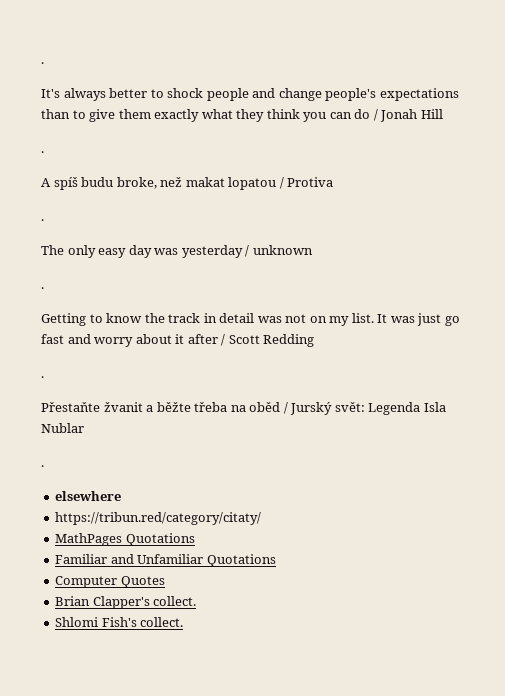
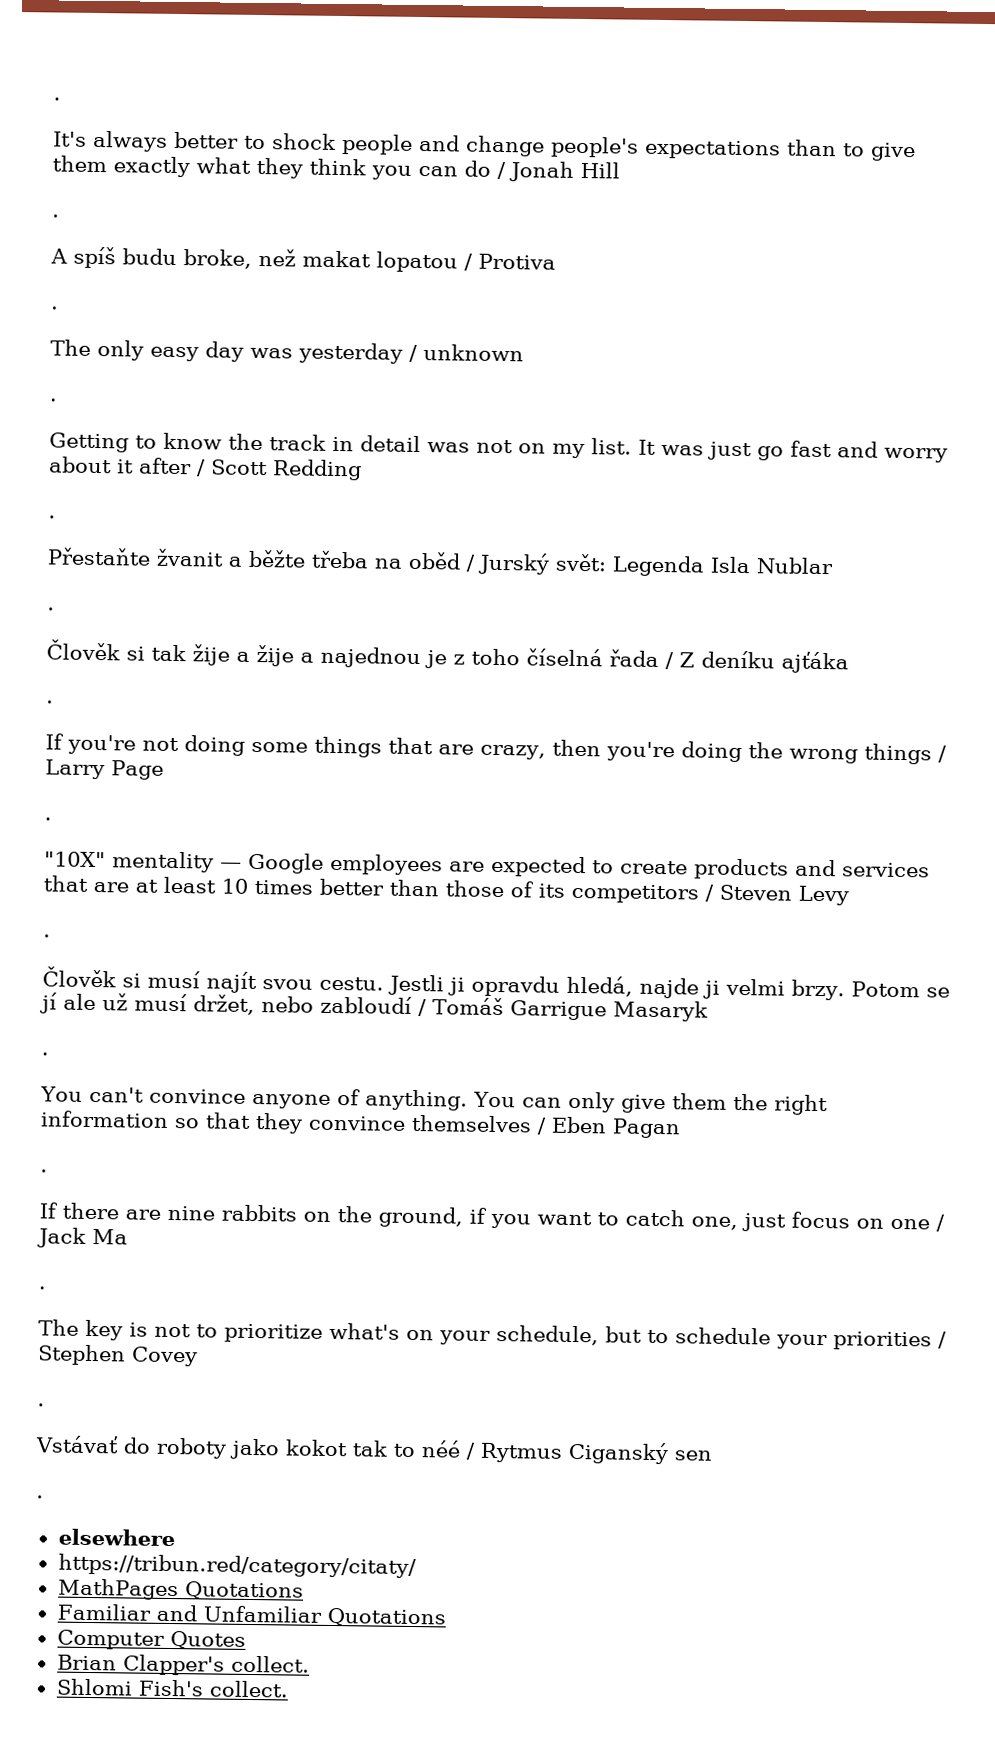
(44, 466) none -> [46,639,849,674] [46,700,54,704] [45,733,947,765] [45,759,164,780] [44,817,52,821] [44,851,930,880] [43,875,849,906] [43,934,51,938] [42,966,950,1001] [39,992,708,1022] [41,1052,49,1056] [40,1086,828,1116] [40,1110,681,1139] [40,1169,48,1173] [39,1202,945,1232] [37,1227,128,1248] [38,1286,46,1290] [38,1319,947,1351] [37,1344,198,1367] [37,1403,45,1407] [35,1435,712,1465] [36,1495,44,1499] // Člověk si tak žije a žije a najednou je z toho číselná řada / Z deníku ajťáka // . // If you're not doing some things that are crazy, then you're doing the wrong things / Larry Page // . // "10X" mentality — Google employees are expected to create products and services that are at least 10 times better than those of its competitors / Steven Levy // . // Člověk si musí najít svou cestu. Jestli ji opravdu hledá, najde ji velmi brzy. Potom se jí ale už musí držet, nebo zabloudí / Tomáš Garrigue Masaryk // . // You can't convince anyone of anything. You can only give them the right information so that they convince themselves / Eben Pagan // . // If there are nine rabbits on the ground, if you want to catch one, just focus on one / Jack Ma // . // The key is not to prioritize what's on your schedule, but to schedule your priorities / Stephen Covey // . // Vstávať do roboty jako kokot tak to néé / Rytmus Ciganský sen // .

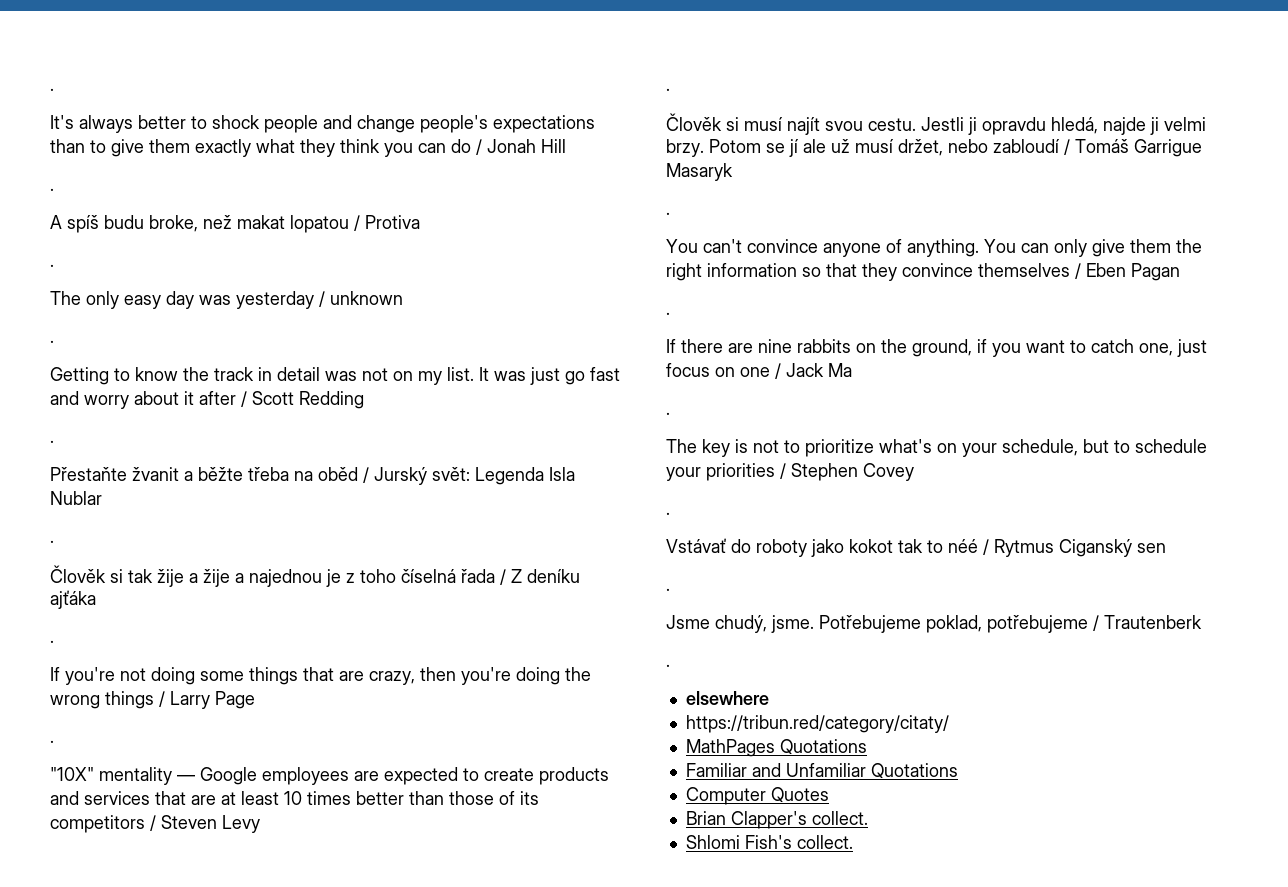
(44, 1497) none -> [666,615,1202,633] [666,664,670,667] // Jsme chudý, jsme. Potřebujeme poklad, potřebujeme / Trautenberk // .

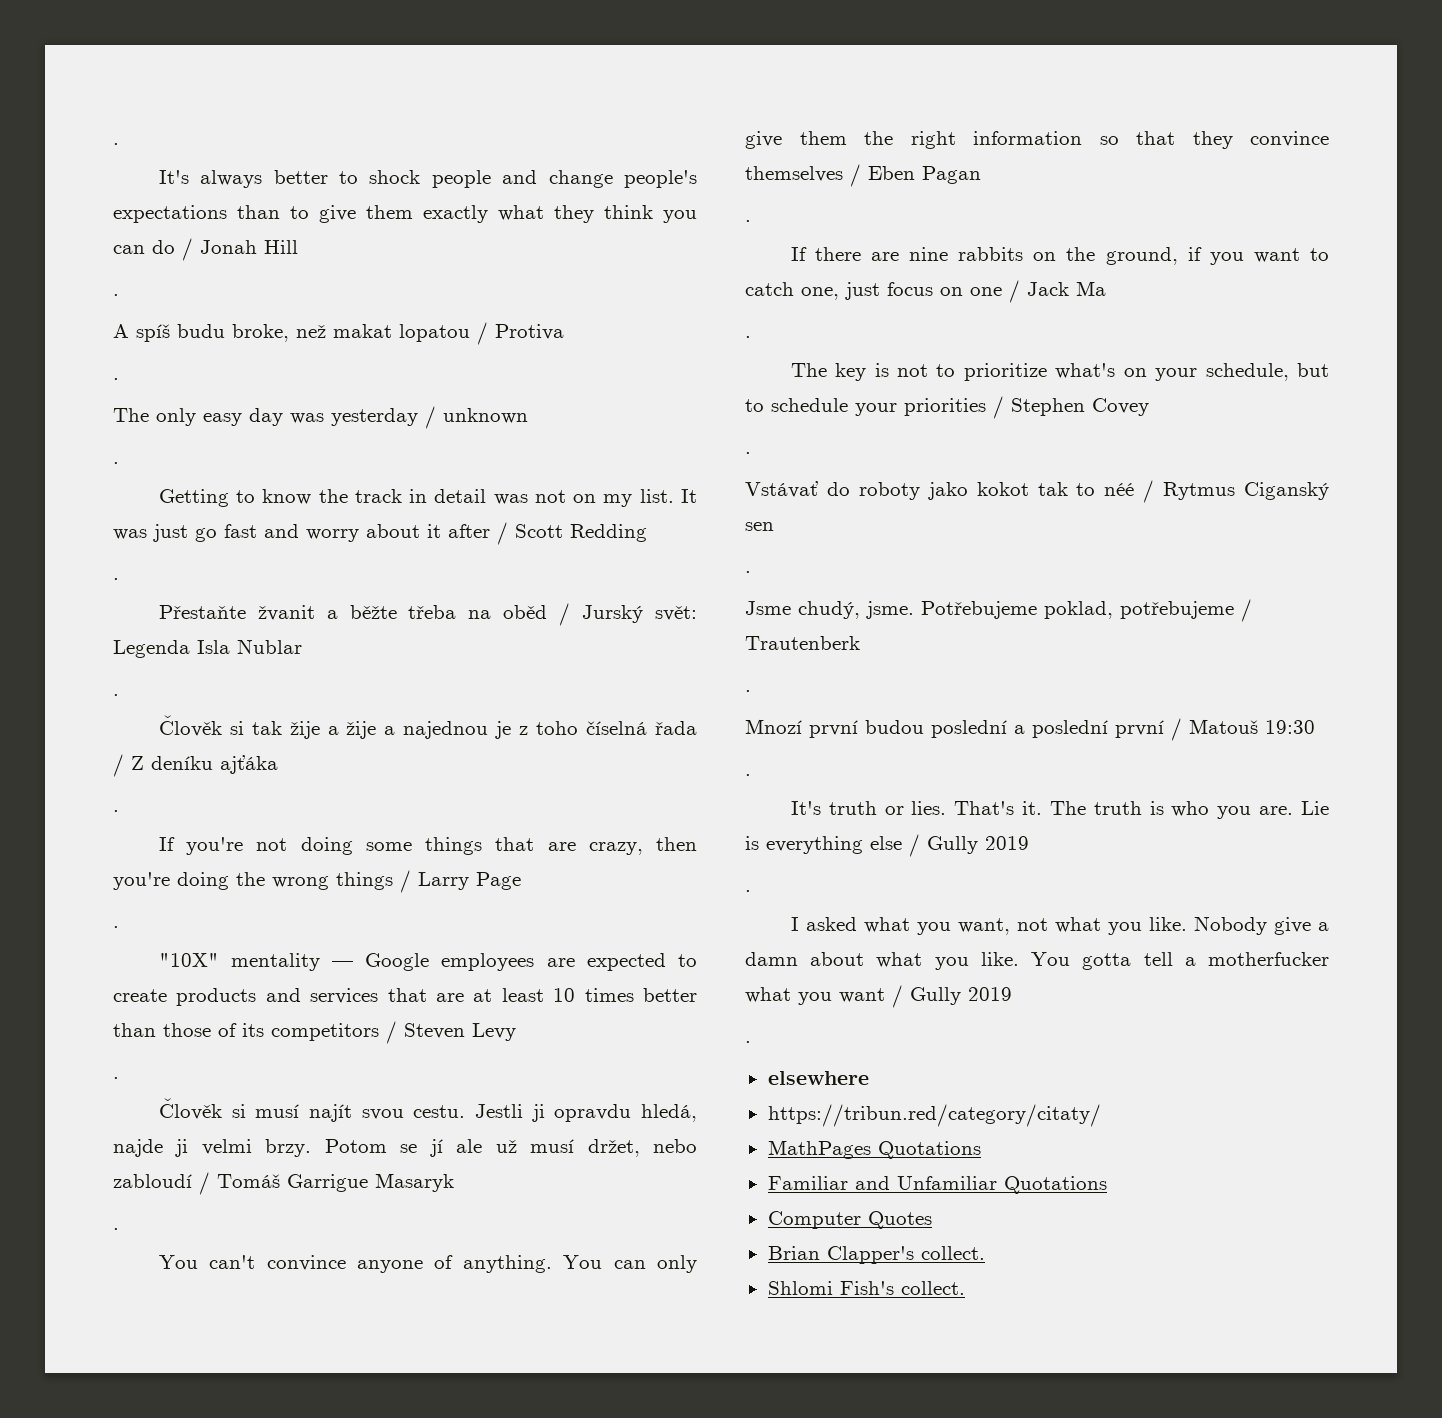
(670, 665) none -> [745,718,1315,741] [745,774,751,776] [790,801,1329,819] [745,834,1029,857] [745,890,751,892] [790,916,1329,935] [745,952,1329,970] [745,985,1012,1008] [745,1041,751,1043] // Mnozí první budou poslední a poslední první / Matouš 19:30 // . // It's truth or lies. That's it. The truth is who you are. Lie is everything else / Gully 2019 // . // I asked what you want, not what you like. Nobody give a damn about what you like. You gotta tell a motherfucker what you want / Gully 2019 // .

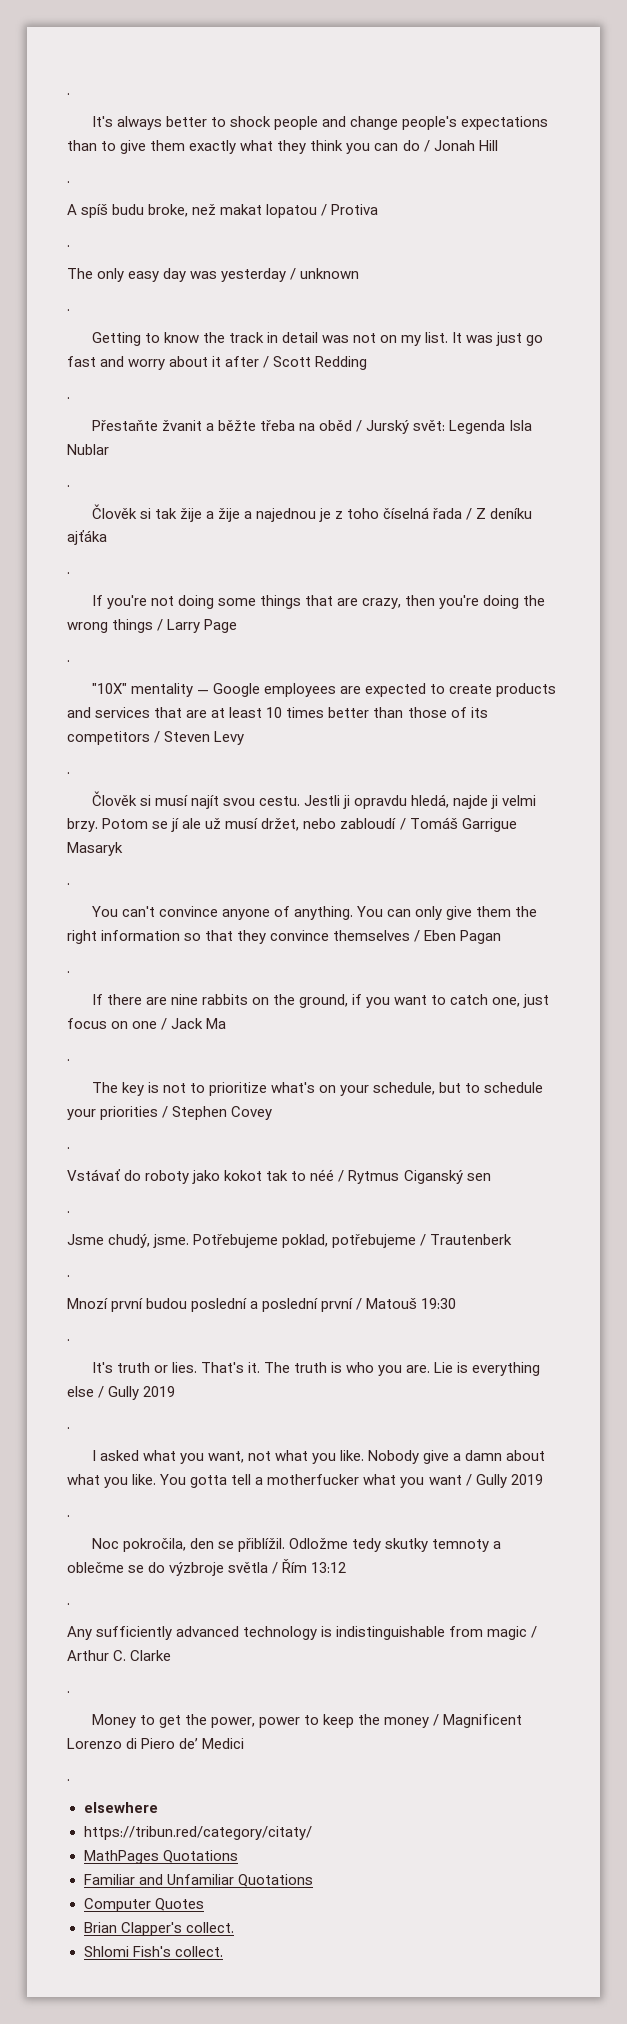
(751, 1042) none -> [91,1538,501,1552] [67,1559,347,1576] [67,1603,70,1605] [67,1626,538,1640] [67,1650,172,1661] [67,1691,70,1693] [91,1714,523,1728] [67,1738,245,1749] [67,1779,70,1781] // Noc pokročila, den se přiblížil. Odložme tedy skutky temnoty a oblečme se do výzbroje světla / Řím 13:12 // . // Any sufficiently advanced technology is indistinguishable from magic / Arthur C. Clarke // . // Money to get the power, power to keep the money / Magnificent Lorenzo di Piero de’ Medici // .

